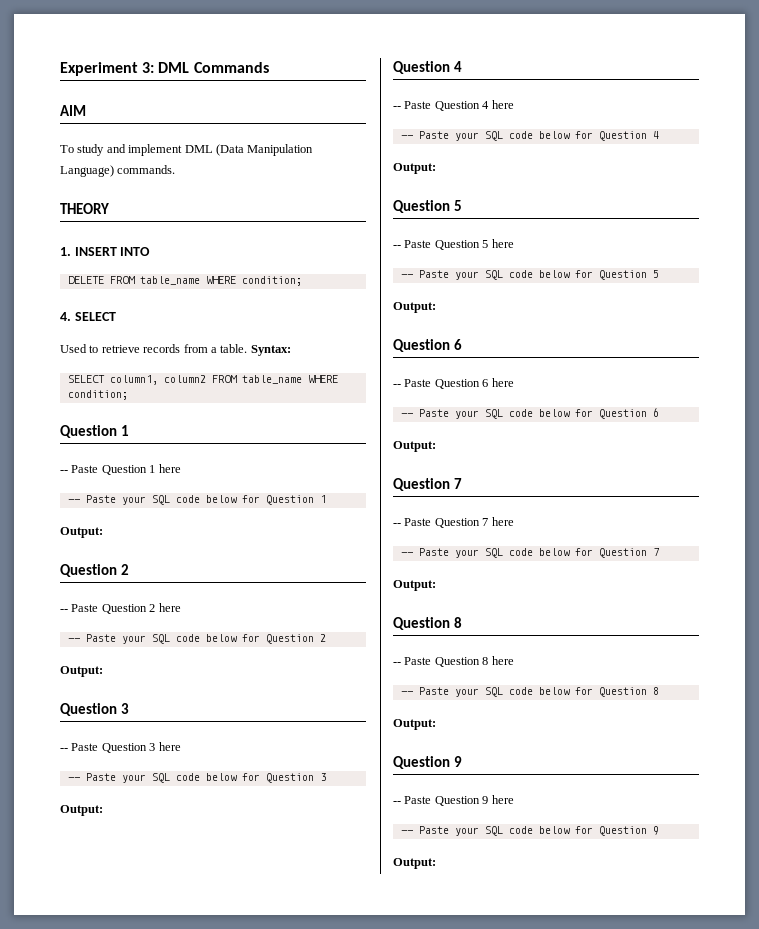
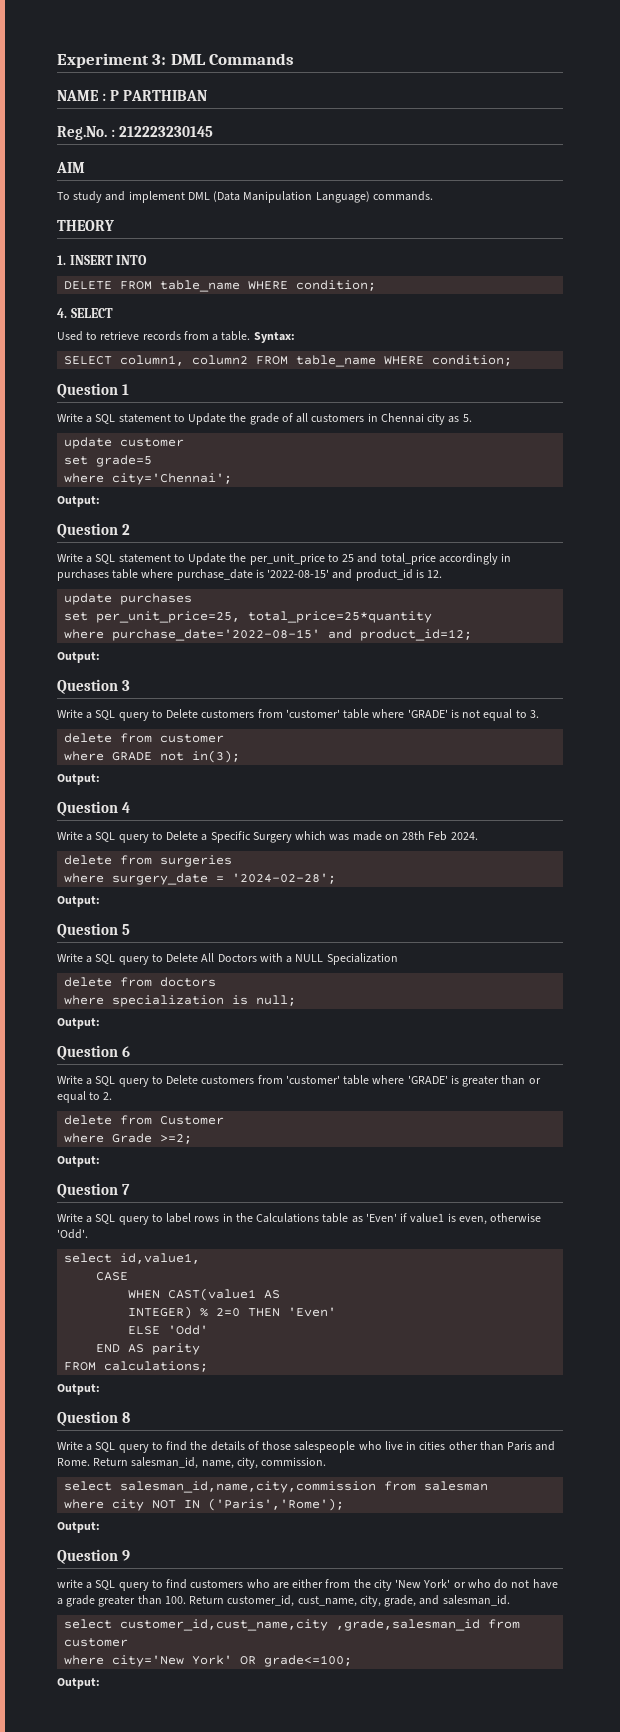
(269, 67) none -> [57,90,207,101] [57,126,213,140] // NAME : P PARTHIBAN // Reg.No. : 212223230145
[60,464,181,475] [67,495,326,505] [60,527,103,538] [60,564,129,577] [60,603,181,614] [67,634,326,644] [60,666,103,677] [60,703,129,716] [60,742,181,753] [67,773,326,783] [60,805,103,816] [393,61,462,74] [393,100,514,111] [400,131,659,141] [393,163,436,174] [393,200,462,213] [393,239,514,250] [400,270,659,280] [393,302,436,313] [393,339,462,352] [393,378,514,389] [400,408,659,419] [393,441,436,452] [393,478,462,491] [393,517,514,528] [400,548,659,558] [393,580,436,591] [393,617,462,630] [393,656,514,667] [400,687,659,697] [393,719,436,730] [393,756,462,769] [393,795,514,806] [400,826,659,836] -- Paste Question 1 here // -- Paste your SQL code below for Question 1 // Output: // Question 2 // -- Paste Question 2 here // -- Paste your SQL code below for Question 2 // Output: // Question 3 // -- Paste Question 3 here // -- Paste your SQL code below for Question 3 // Output: // Question 4 // -- Paste Question 4 here // -- Paste your SQL code below for Question 4 // Output: // Question 5 // -- Paste Question 5 here // -- Paste your SQL code below for Question 5 // Output: // Question 6 // -- Paste Question 6 here // -- Paste your SQL code below for Question 6 // Output: // Question 7 // -- Paste Question 7 here // -- Paste your SQL code below for Question 7 // Output: // Question 8 // -- Paste Question 8 here // -- Paste your SQL code below for Question 8 // Output: // Question 9 // -- Paste Question 9 here // -- Paste your SQL code below for Question 9 -> [57,413,472,425] [64,437,185,449] [64,455,153,467] [64,473,233,485] [57,496,100,507] [57,523,130,538] [57,553,512,565] [57,569,443,581] [64,593,193,605] [64,611,433,623] [64,629,473,641] [57,652,100,663] [57,679,130,694] [57,709,539,721] [64,733,225,743] [64,750,241,763] [57,774,100,785] [57,801,130,816] [57,831,478,843] [64,855,233,867] [64,873,337,885] [57,896,100,907] [57,923,130,938] [57,953,398,965] [64,977,217,987] [64,995,297,1007] [57,1018,100,1029] [57,1045,130,1060] [57,1075,541,1087] [57,1091,113,1103] [64,1115,225,1125] [64,1133,193,1144] [57,1156,100,1167] [57,1183,130,1198] [57,1213,542,1225] [57,1229,88,1239] [64,1253,201,1264] [96,1272,129,1281] [128,1288,281,1301] [128,1306,337,1319] [128,1325,209,1335] [96,1343,201,1355] [64,1361,209,1372] [57,1384,100,1395] [57,1411,130,1426] [57,1441,556,1453] [57,1457,327,1469] [64,1481,489,1493] [64,1498,345,1511] [57,1522,100,1533] [57,1549,130,1564] [57,1579,558,1591] [57,1595,510,1607] [64,1619,521,1631] [64,1638,129,1647] [64,1655,353,1667] Write a SQL statement to Update the grade of all customers in Chennai city as 5. // update customer // set grade=5 // where city='Chennai'; // Output: // Question 2 // Write a SQL statement to Update the per_unit_price to 25 and total_price accordingly in purchases table where purchase_date is '2022-08-15' and product_id is 12. // update purchases // set per_unit_price=25, total_price=25*quantity // where purchase_date='2022-08-15' and product_id=12; // Output: // Question 3 // Write a SQL query to Delete customers from 'customer' table where 'GRADE' is not equal to 3. // delete from customer // where GRADE not in(3); // Output: // Question 4 // Write a SQL query to Delete a Specific Surgery which was made on 28th Feb 2024. // delete from surgeries // where surgery_date = '2024-02-28'; // Output: // Question 5 // Write a SQL query to Delete All Doctors with a NULL Specialization // delete from doctors // where specialization is null; // Output: // Question 6 // Write a SQL query to Delete customers from 'customer' table where 'GRADE' is greater than or equal to 2. // delete from Customer // where Grade >=2; // Output: // Question 7 // Write a SQL query to label rows in the Calculations table as 'Even' if value1 is even, otherwise 'Odd'. // select id,value1, // CASE // WHEN CAST(value1 AS // INTEGER) % 2=0 THEN 'Even' // ELSE 'Odd' // END AS parity // FROM calculations; // Output: // Question 8 // Write a SQL query to find the details of those salespeople who live in cities other than Paris and Rome. Return salesman_id, name, city, commission. // select salesman_id,name,city,commission from salesman // where city NOT IN ('Paris','Rome'); // Output: // Question 9 // write a SQL query to find customers who are either from the city 'New York' or who do not have a grade greater than 100. Return customer_id, cust_name, city, grade, and salesman_id. // select customer_id,cust_name,city ,grade,salesman_id from customer // where city='New York' OR grade<=100;

